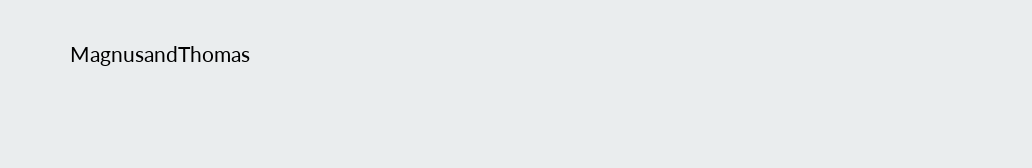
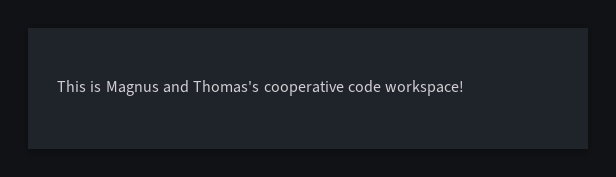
[70,46,250,66] MagnusandThomas -> [57,80,465,96] This is Magnus and Thomas's cooperative code workspace!

